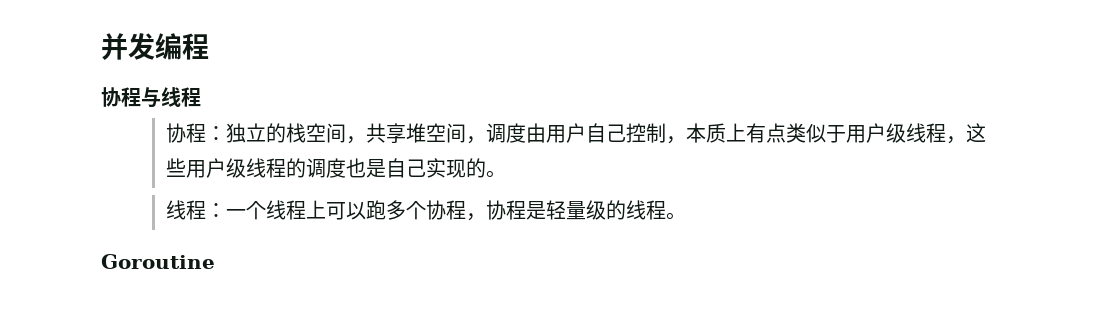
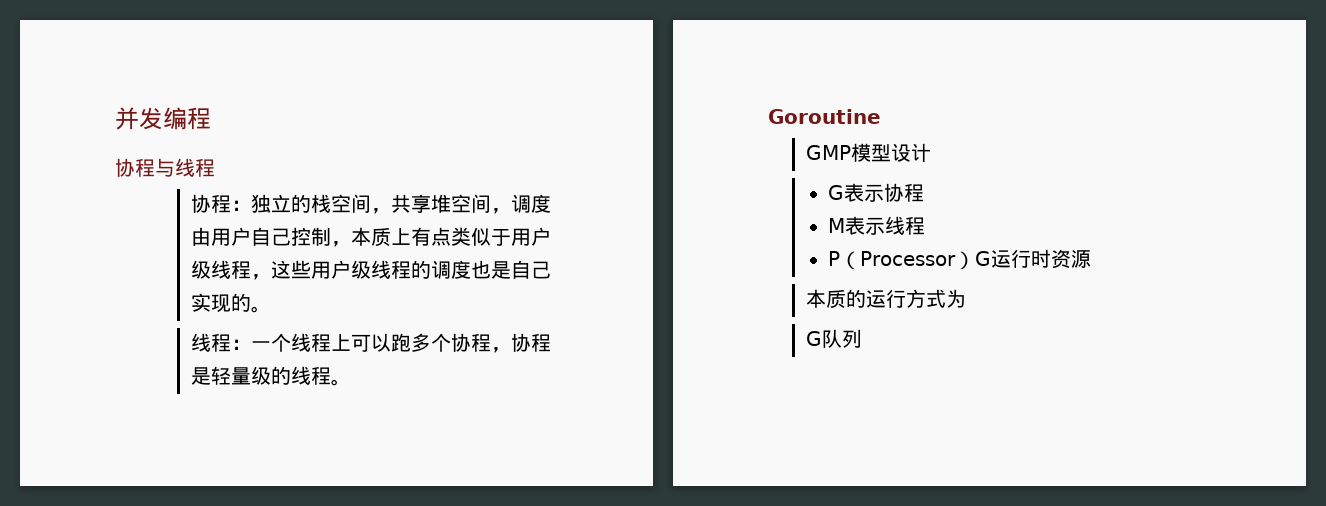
(215, 261) none -> [806,143,932,162] [828,183,925,202] [828,216,926,235] [828,249,1092,270] [806,289,967,308] [806,329,863,348] // GMP模型设计 // G表示协程 // M表示线程 // P（Processor）G运行时资源 // 本质的运行方式为 // G队列

